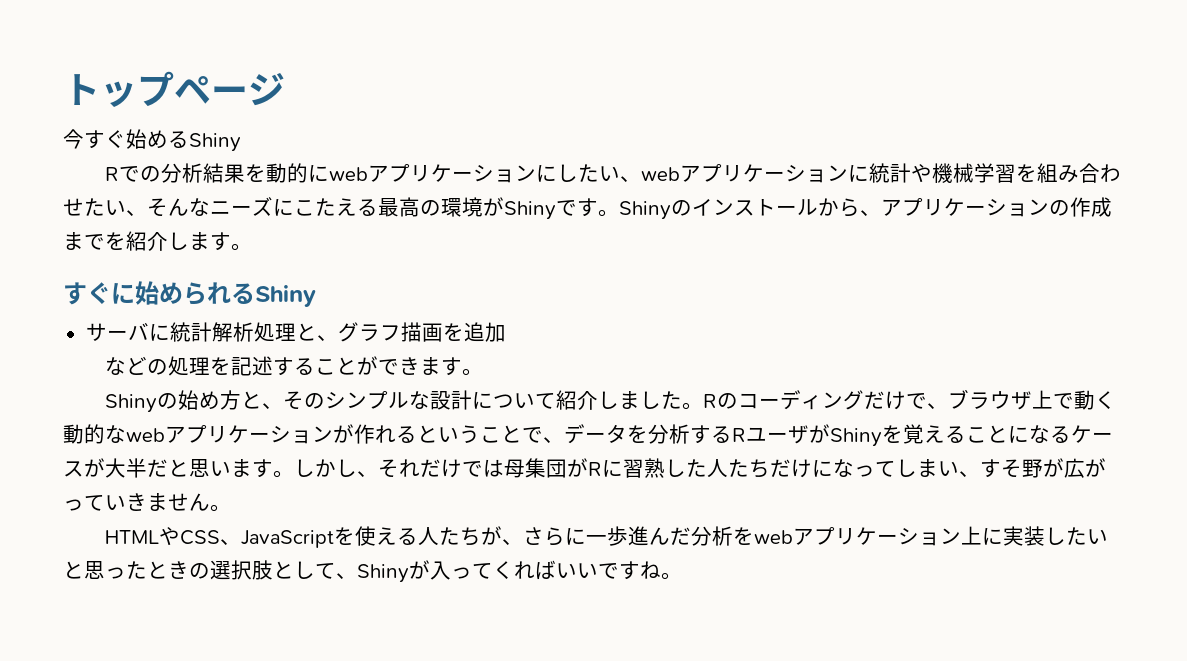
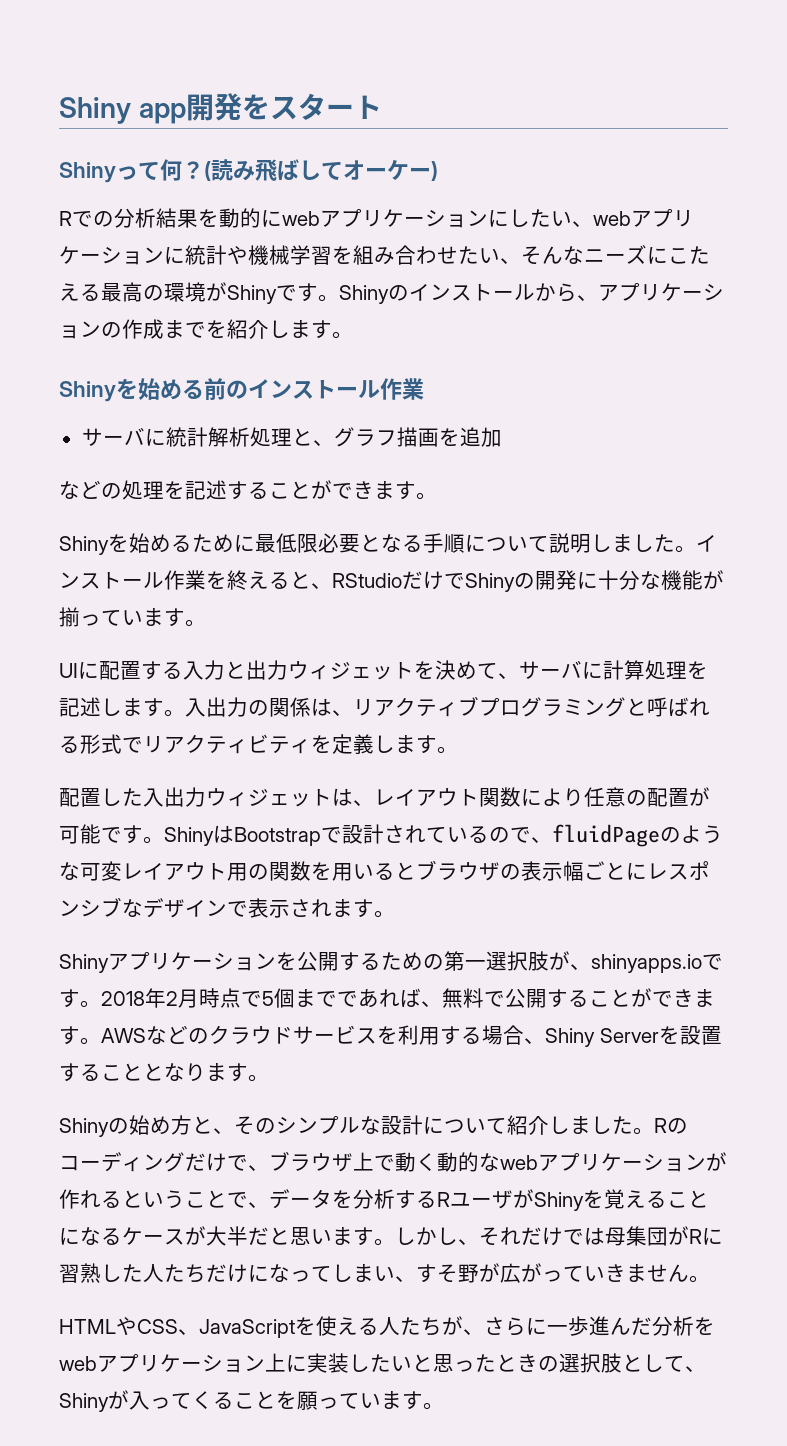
[63,71,285,107] [63,129,241,152] トップページ // 今すぐ始めるShiny -> [59,93,382,124] [59,159,438,183] Shiny app開発をスタート // Shinyって何？(読み飛ばしてオーケー)
[63,281,316,307] すぐに始められるShiny -> [59,378,424,402] Shinyを始める前のインストール作業
(484, 372) none -> [59,533,717,555] [59,570,724,592] [59,607,206,627] [59,660,708,680] [59,696,710,717] [59,734,458,754] [59,787,710,807] [59,824,723,847] [59,860,710,881] [59,897,395,918] [59,951,723,973] [59,988,715,1008] [59,1025,722,1047] [59,1063,269,1082] // Shinyを始めるために最低限必要となる手順について説明しました。インストール作業を終えると、RStudioだけでShinyの開発に十分な機能が揃っています。 // UIに配置する入力と出力ウィジェットを決めて、サーバに計算処理を記述します。入出力の関係は、リアクティブプログラミングと呼ばれる形式でリアクティビティを定義します。 // 配置した入出力ウィジェットは、レイアウト関数により任意の配置が可能です。ShinyはBootstrapで設計されているので、fluidPageのような可変レイアウト用の関数を用いるとブラウザの表示幅ごとにレスポンシブなデザインで表示されます。 // Shinyアプリケーションを公開するための第一選択肢が、shinyapps.ioです。2018年2月時点で5個までであれば、無料で公開することができます。AWSなどのクラウドサービスを利用する場合、Shiny Serverを設置することとなります。
[514,560,661,580] ればいいですね -> [213,1391,423,1410] ることを願っています

